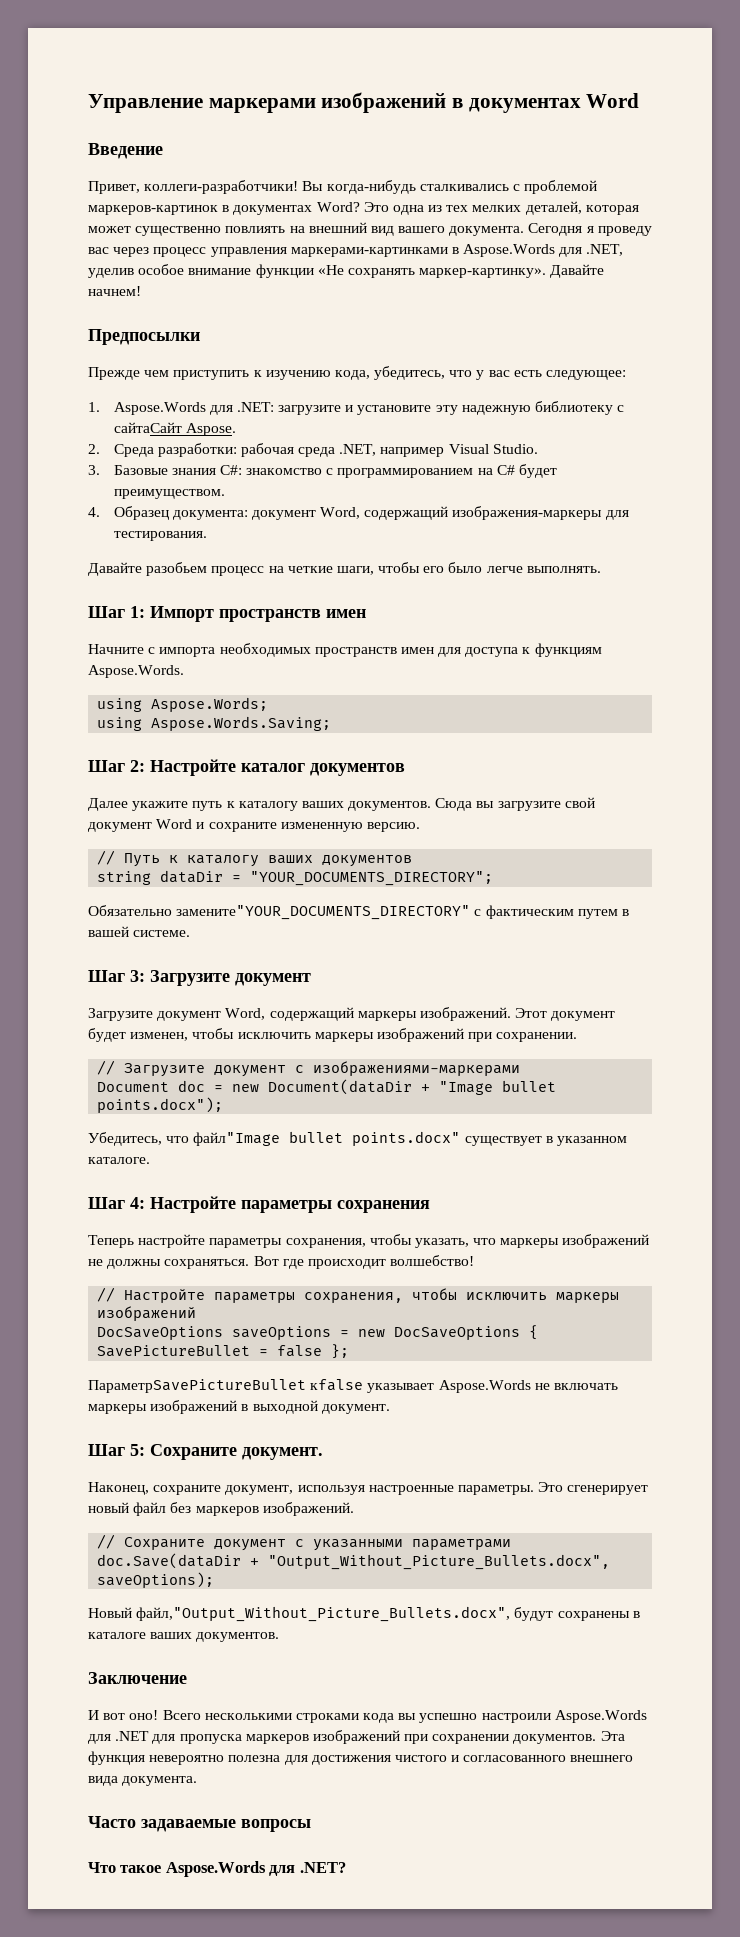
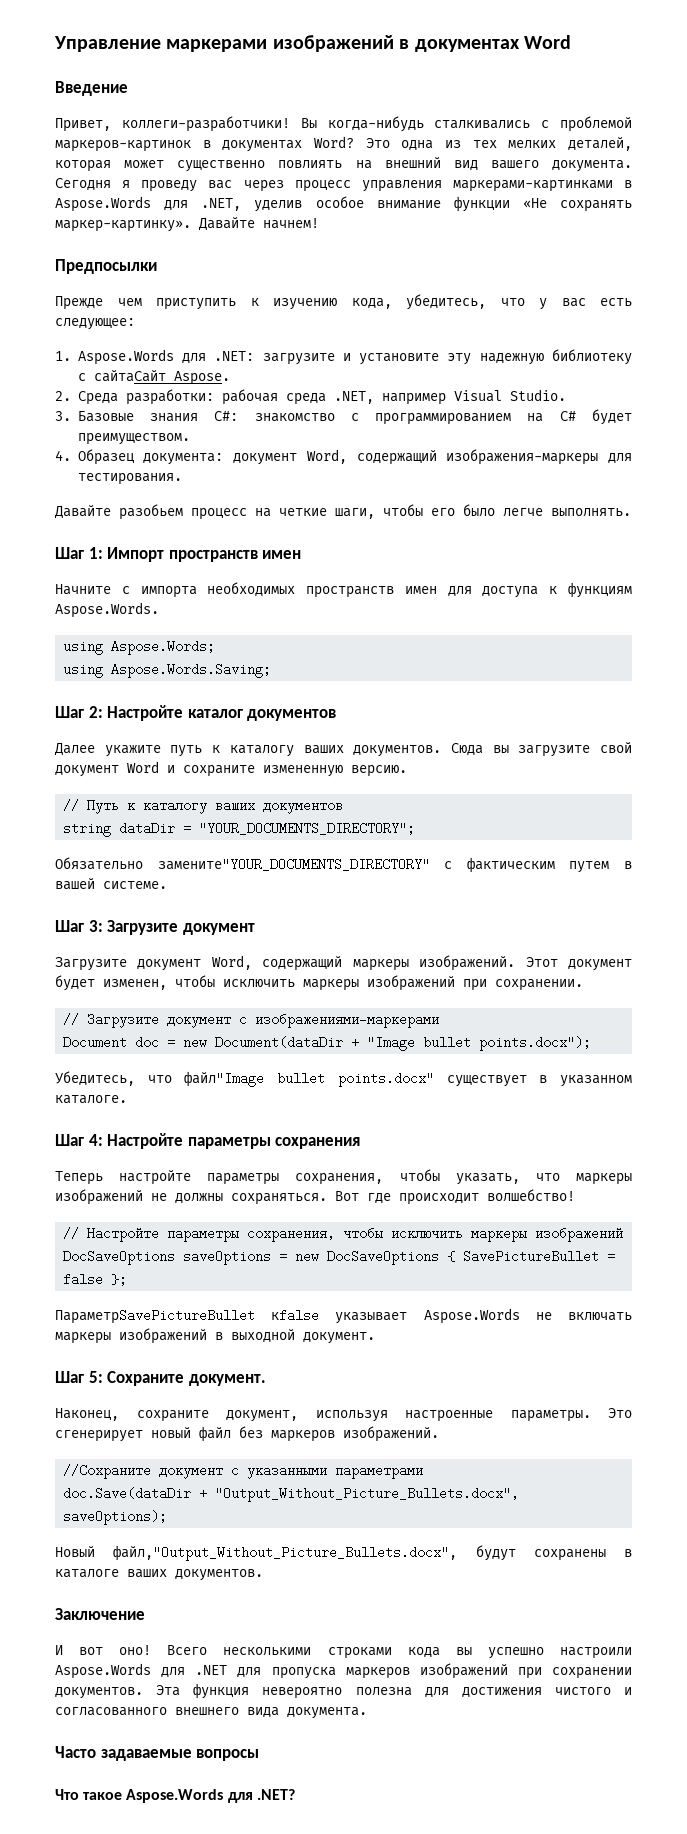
[97,1534,206,1550] // Сохраните -> [63,1462,152,1479] //Сохраните

